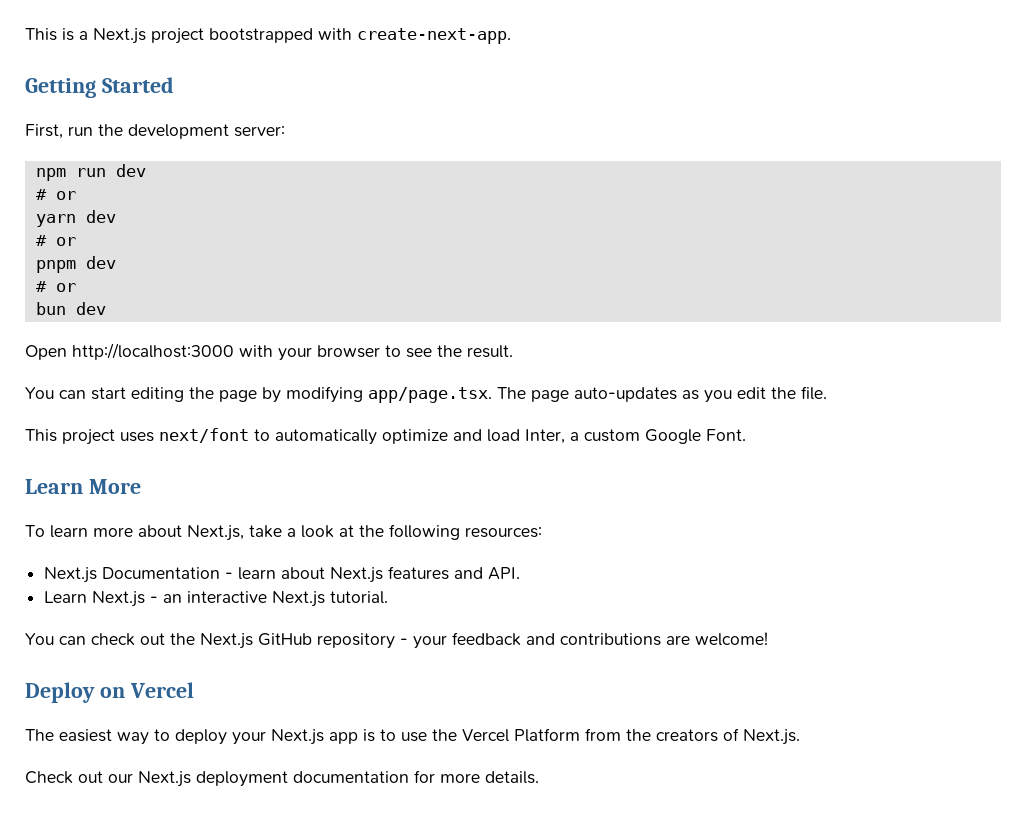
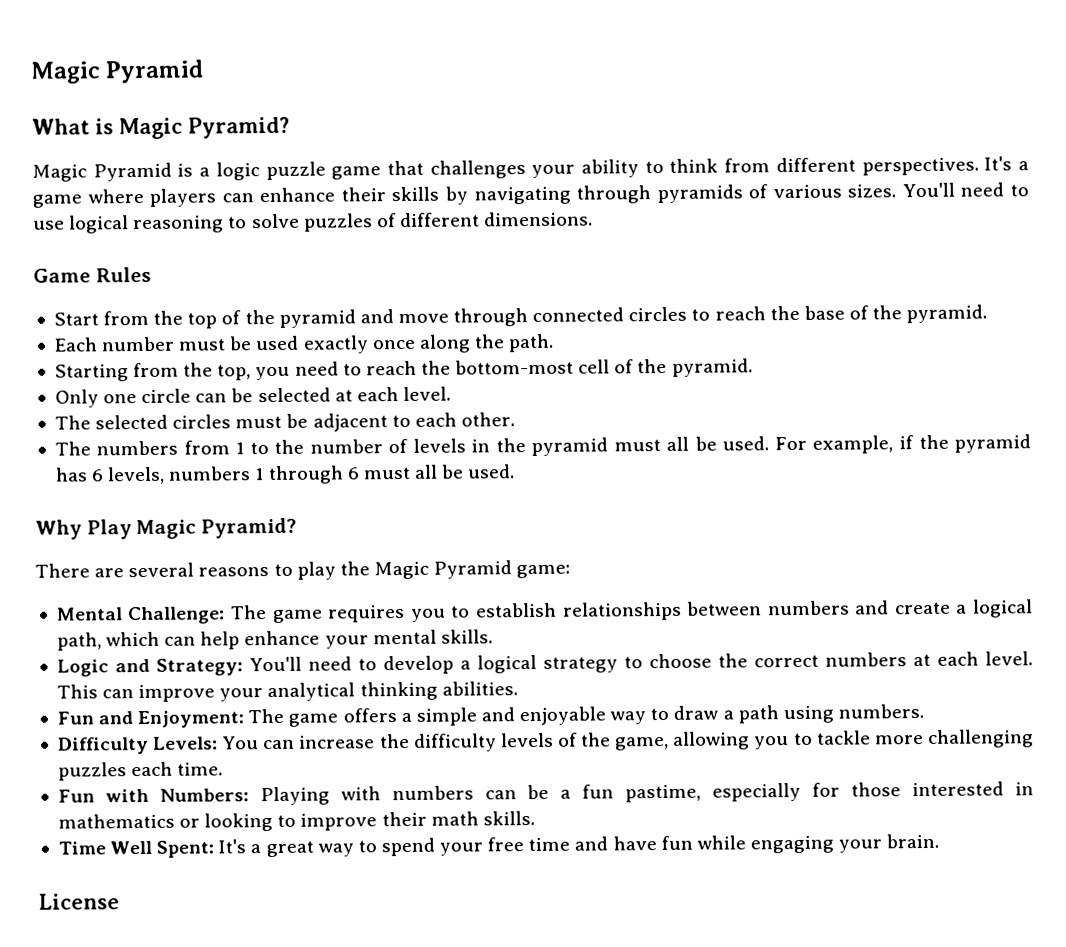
[25,28,511,44] [25,77,174,98] [25,124,285,139] [35,164,146,181] [35,189,76,200] [35,210,116,227] [35,235,76,246] [35,256,116,273] [35,281,76,292] [35,302,106,315] [25,343,513,361] [25,386,827,403] [25,428,746,445] [25,479,141,494] [25,524,542,541] [44,566,521,583] [44,591,389,607] [25,632,768,649] [25,682,194,703] [25,728,800,745] [25,770,539,787] This is a Next.js project bootstrapped with create-next-app. // Getting Started // First, run the development server: // npm run dev // # or // yarn dev // # or // pnpm dev // # or // bun dev // Open http://localhost:3000 with your browser to see the result. // You can start editing the page by modifying app/page.tsx. The page auto-updates as you edit the file. // This project uses next/font to automatically optimize and load Inter, a custom Google Font. // Learn More // To learn more about Next.js, take a look at the following resources: // Next.js Documentation - learn about Next.js features and API. // Learn Next.js - an interactive Next.js tutorial. // You can check out the Next.js GitHub repository - your feedback and contributions are welcome! // Deploy on Vercel // The easiest way to deploy your Next.js app is to use the Vercel Platform from the creators of Next.js. // Check out our Next.js deployment documentation for more details. -> [31,59,204,84] [32,116,290,140] [32,156,1030,182] [32,182,1029,208] [33,211,594,234] [33,266,151,283] [53,304,988,329] [53,333,555,354] [54,358,753,382] [54,386,451,408] [54,412,515,432] [54,434,1031,457] [54,464,516,485] [35,517,297,540] [35,560,571,580] [56,599,1033,625] [56,629,493,651] [56,651,1033,677] [56,681,518,703] [56,704,924,729] [57,729,1035,755] [57,761,224,781] [57,781,1035,806] [57,810,535,832] [57,833,940,858] [38,893,120,910] Magic Pyramid // What is Magic Pyramid? // Magic Pyramid is a logic puzzle game that challenges your ability to think from different perspectives. It's a game where players can enhance their skills by navigating through pyramids of various sizes. You'll need to use logical reasoning to solve puzzles of different dimensions. // Game Rules // Start from the top of the pyramid and move through connected circles to reach the base of the pyramid. // Each number must be used exactly once along the path. // Starting from the top, you need to reach the bottom-most cell of the pyramid. // Only one circle can be selected at each level. // The selected circles must be adjacent to each other. // The numbers from 1 to the number of levels in the pyramid must all be used. For example, if the pyramid has 6 levels, numbers 1 through 6 must all be used. // Why Play Magic Pyramid? // There are several reasons to play the Magic Pyramid game: // Mental Challenge: The game requires you to establish relationships between numbers and create a logical path, which can help enhance your mental skills. // Logic and Strategy: You'll need to develop a logical strategy to choose the correct numbers at each level. This can improve your analytical thinking abilities. // Fun and Enjoyment: The game offers a simple and enjoyable way to draw a path using numbers. // Difficulty Levels: You can increase the difficulty levels of the game, allowing you to tackle more challenging puzzles each time. // Fun with Numbers: Playing with numbers can be a fun pastime, especially for those interested in mathematics or looking to improve their math skills. // Time Well Spent: It's a great way to spend your free time and have fun while engaging your brain. // License

